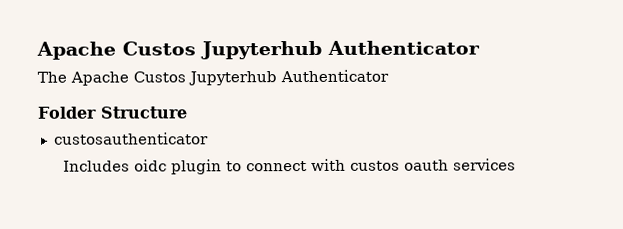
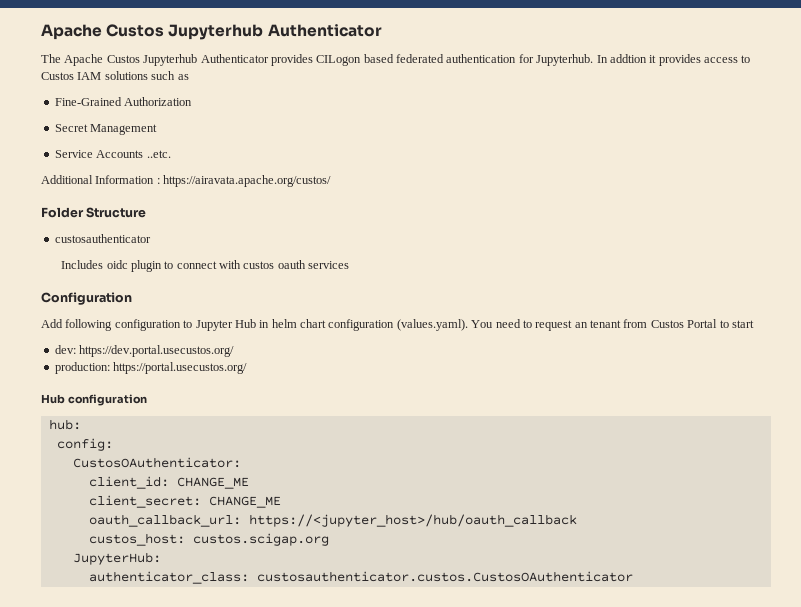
(389, 76) none -> [270,54,751,66] [41,71,189,80] [54,97,193,106] [54,124,158,135] [54,150,171,158] [41,175,332,187] provides CILogon based federated authentication for Jupyterhub. In addtion it provides access to Custos IAM solutions such as // Fine-Grained Authorization // Secret Management // Service Accounts ..etc. // Additional Information : https://airavata.apache.org/custos/
(516, 164) none -> [41,292,132,305] [41,319,754,331] [54,345,235,357] [54,362,248,374] [41,394,147,406] [48,419,81,430] [56,438,113,451] [72,457,241,468] [88,476,249,489] [88,495,281,508] [88,514,577,527] [88,533,329,546] [72,552,161,565] [88,571,633,584] // Configuration // Add following configuration to Jupyter Hub in helm chart configuration (values.yaml). You need to request an tenant from Custos Portal to start // dev: https://dev.portal.usecustos.org/ // production: https://portal.usecustos.org/ // Hub configuration // hub: // config: // CustosOAuthenticator: // client_id: CHANGE_ME // client_secret: CHANGE_ME // oauth_callback_url: https://<jupyter_host>/hub/oauth_callback // custos_host: custos.scigap.org // JupyterHub: // authenticator_class: custosauthenticator.custos.CustosOAuthenticator

